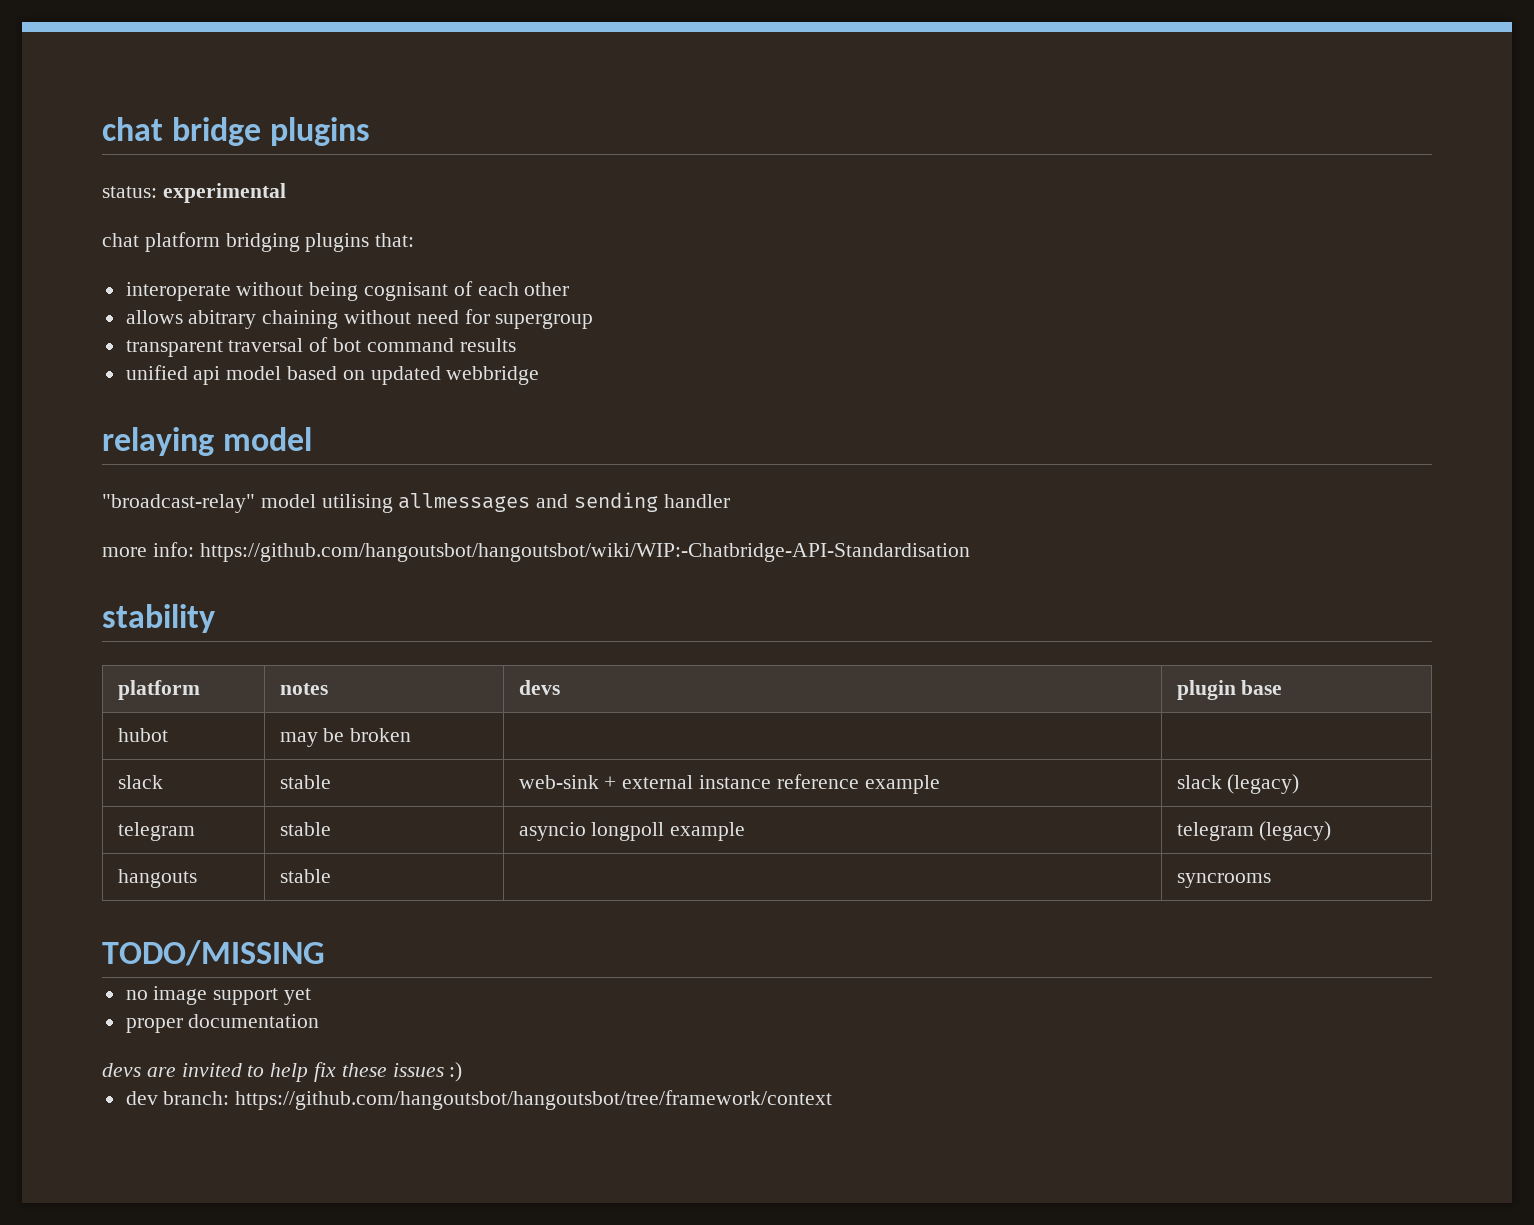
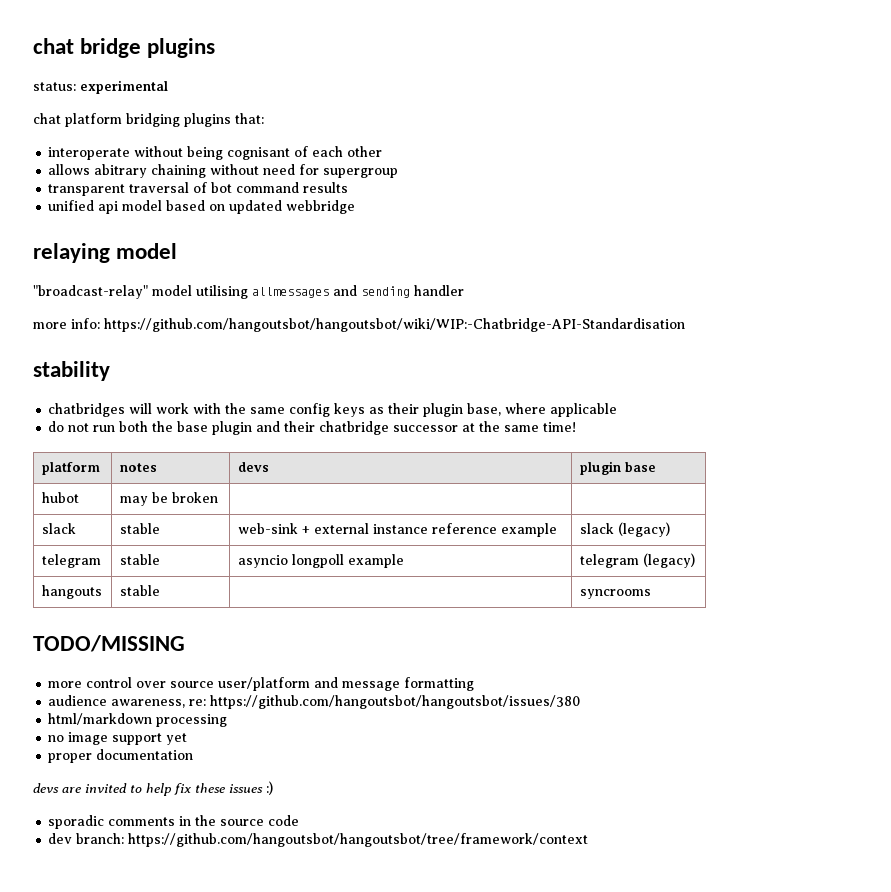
(215, 618) none -> [48,403,618,417] [48,421,577,435] // chatbridges will work with the same config keys as their plugin base, where applicable // do not run both the base plugin and their chatbridge successor at the same time!
(325, 953) none -> [48,677,475,691] [48,695,581,709] [48,713,228,727] // more control over source user/platform and message formatting // audience awareness, re: https://github.com/hangoutsbot/hangoutsbot/issues/380 // html/markdown processing
(463, 1072) none -> [48,815,300,829] // sporadic comments in the source code

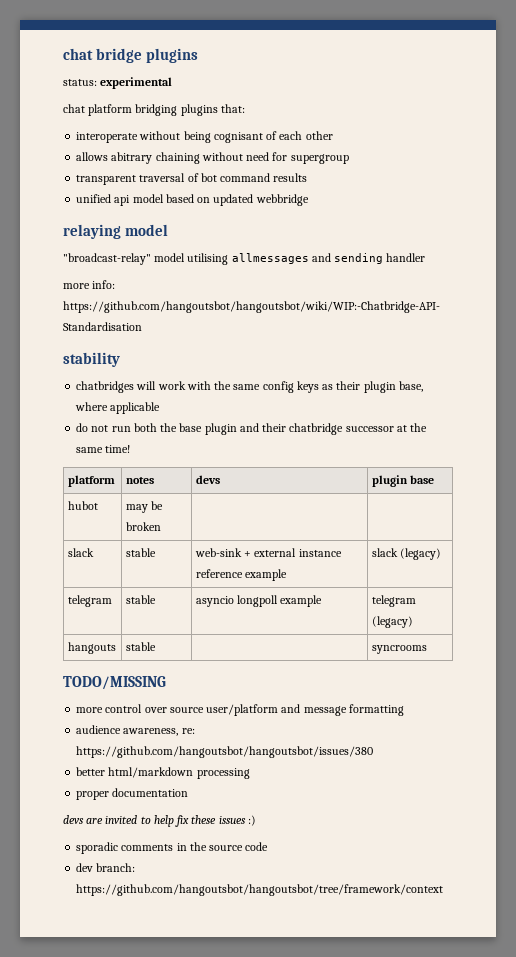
(581, 702) none -> [76,767,106,776] better
[48,732,188,745] // no image support yet -> (250, 773) none

